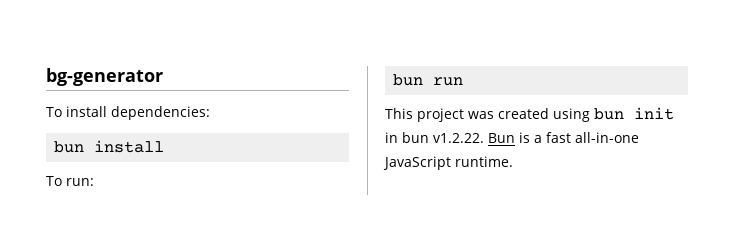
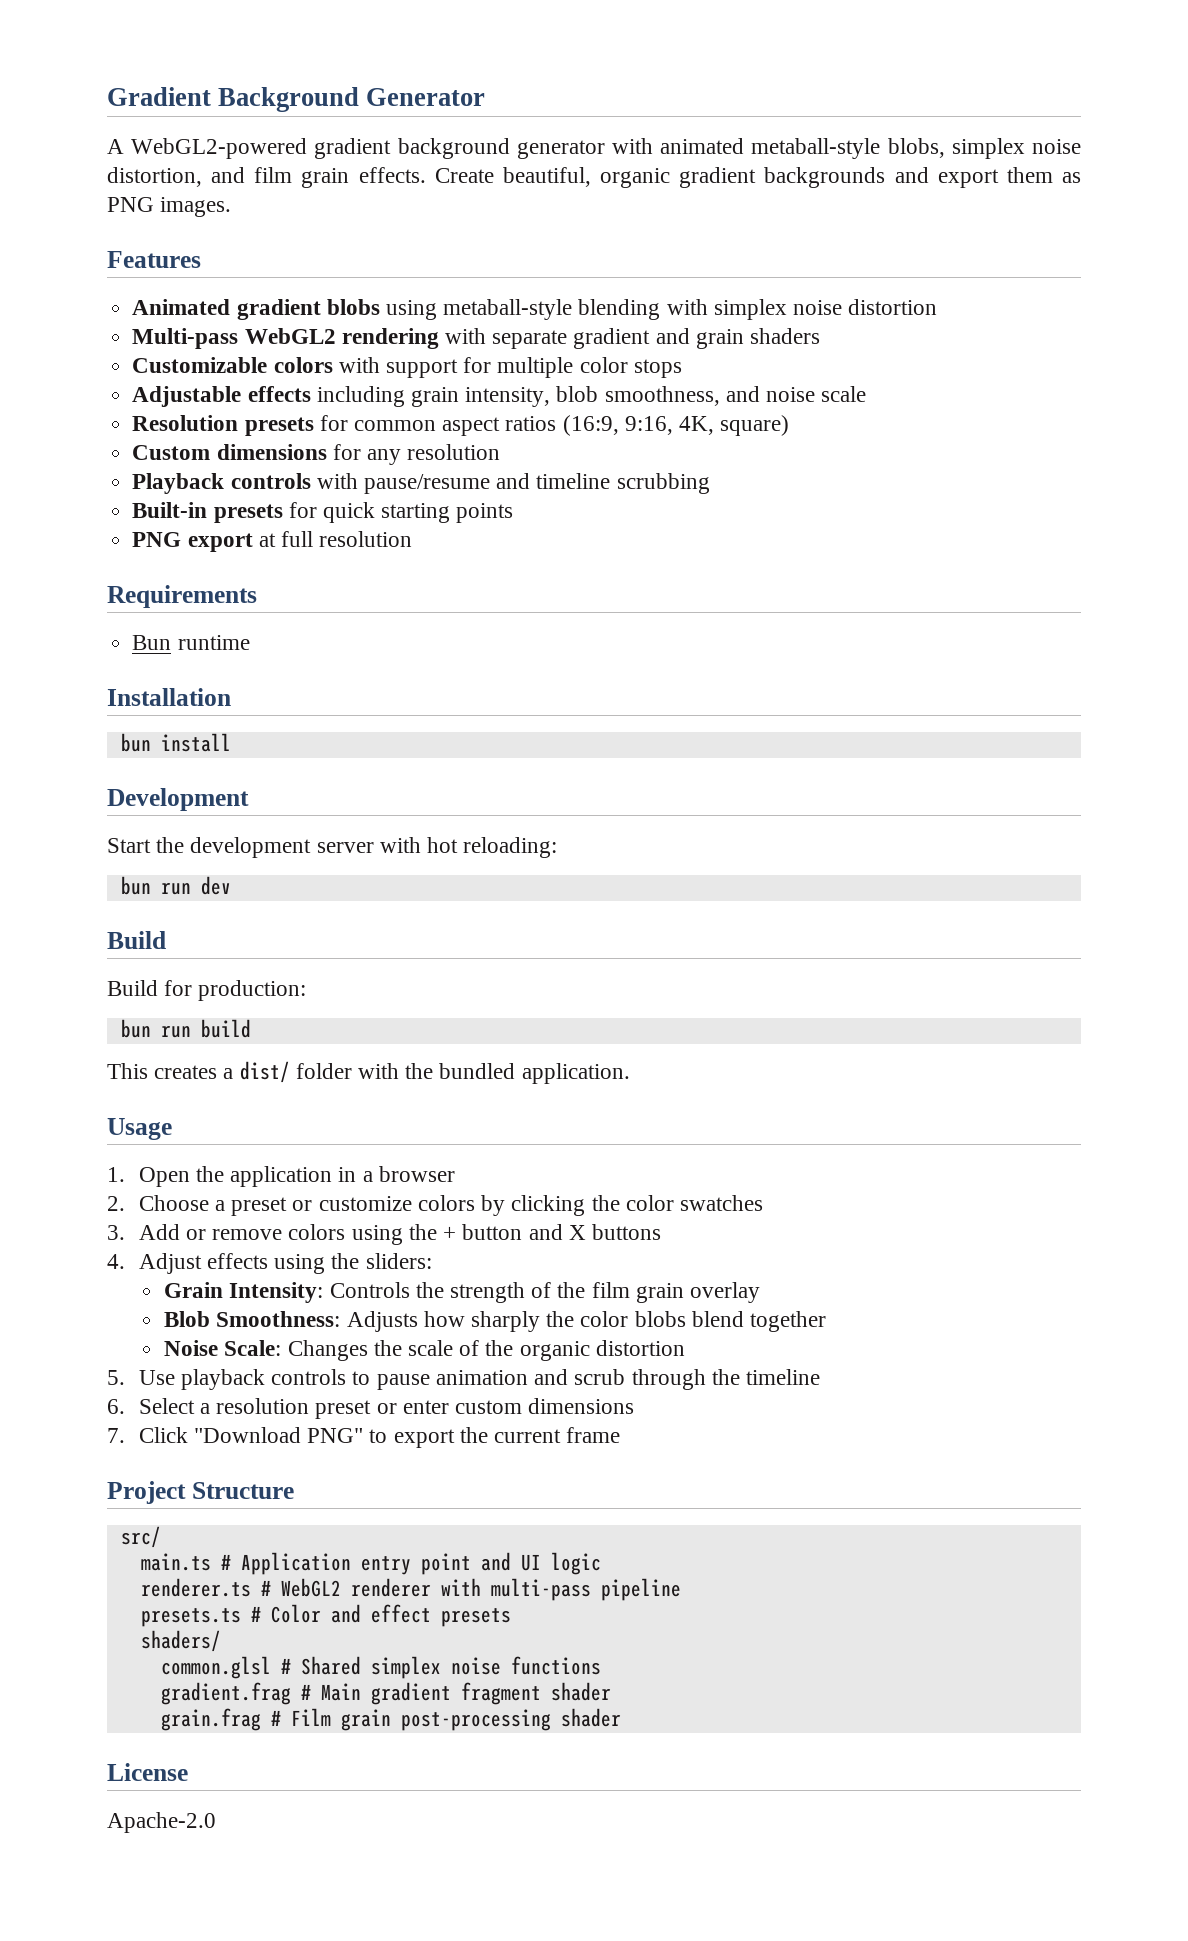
[46,68,163,86] [46,106,210,120] [54,140,165,153] [46,176,94,186] [393,74,464,86] [385,107,674,122] [385,132,639,143] [383,156,513,170] bg-generator // To install dependencies: // bun install // To run: // bun run // This project was created using bun init in bun v1.2.22. Bun is a fast all-in-one JavaScript runtime. -> [107,87,486,112] [107,138,1082,159] [107,167,1082,188] [107,197,232,217] [107,251,201,268] [132,299,938,320] [132,328,820,349] [132,357,682,378] [132,386,867,407] [132,415,790,436] [132,444,501,465] [132,473,710,494] [132,502,514,523] [132,531,413,552] [107,585,257,608] [132,635,250,650] [107,688,231,706] [120,733,231,752] [107,788,249,811] [107,837,558,858] [120,876,231,895] [107,931,166,949] [107,980,307,1001] [120,1019,251,1038] [107,1061,630,1084] [107,1118,172,1140] [107,1166,455,1187] [107,1195,763,1216] [107,1224,661,1245] [107,1253,432,1274] [164,1282,761,1303] [164,1311,827,1332] [164,1340,685,1361] [107,1369,820,1390] [107,1398,635,1419] [107,1427,621,1448] [107,1481,294,1504] [120,1526,161,1548] [140,1552,601,1575] [140,1578,681,1601] [140,1604,511,1627] [140,1630,221,1652] [160,1656,601,1679] [160,1682,611,1705] [160,1708,621,1731] [107,1763,188,1781] [107,1812,216,1833] Gradient Background Generator // A WebGL2-powered gradient background generator with animated metaball-style blobs, simplex noise distortion, and film grain effects. Create beautiful, organic gradient backgrounds and export them as PNG images. // Features // Animated gradient blobs using metaball-style blending with simplex noise distortion // Multi-pass WebGL2 rendering with separate gradient and grain shaders // Customizable colors with support for multiple color stops // Adjustable effects including grain intensity, blob smoothness, and noise scale // Resolution presets for common aspect ratios (16:9, 9:16, 4K, square) // Custom dimensions for any resolution // Playback controls with pause/resume and timeline scrubbing // Built-in presets for quick starting points // PNG export at full resolution // Requirements // Bun runtime // Installation // bun install // Development // Start the development server with hot reloading: // bun run dev // Build // Build for production: // bun run build // This creates a dist/ folder with the bundled application. // Usage // 1. Open the application in a browser // 2. Choose a preset or customize colors by clicking the color swatches // 3. Add or remove colors using the + button and X buttons // 4. Adjust effects using the sliders: // Grain Intensity: Controls the strength of the film grain overlay // Blob Smoothness: Adjusts how sharply the color blobs blend together // Noise Scale: Changes the scale of the organic distortion // 5. Use playback controls to pause animation and scrub through the timeline // 6. Select a resolution preset or enter custom dimensions // 7. Click "Download PNG" to export the current frame // Project Structure // src/ // main.ts # Application entry point and UI logic // renderer.ts # WebGL2 renderer with multi-pass pipeline // presets.ts # Color and effect presets // shaders/ // common.glsl # Shared simplex noise functions // gradient.frag # Main gradient fragment shader // grain.frag # Film grain post-processing shader // License // Apache-2.0

